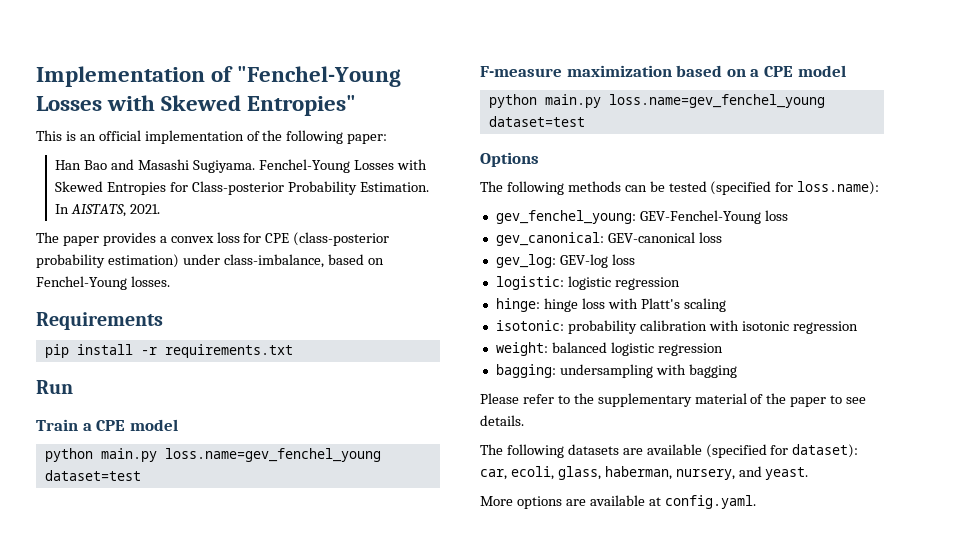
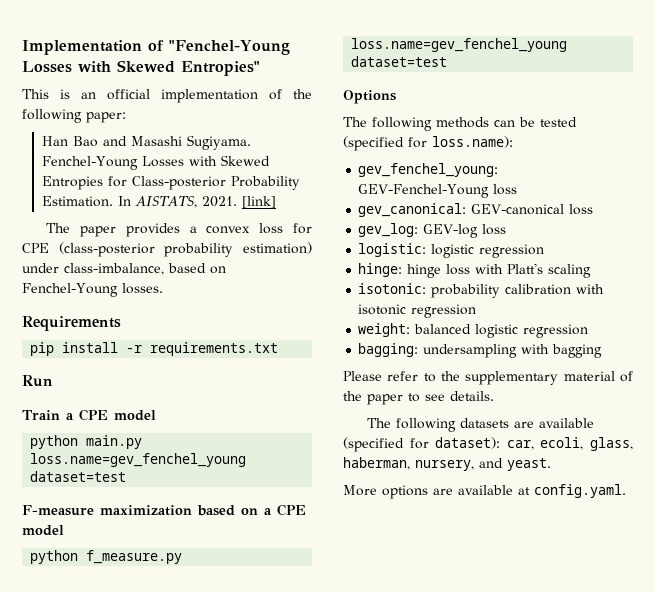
(161, 209) none -> [241,196,276,208] [link]
[544,94,601,108] main.py -> [86,550,183,564] f_measure.py

